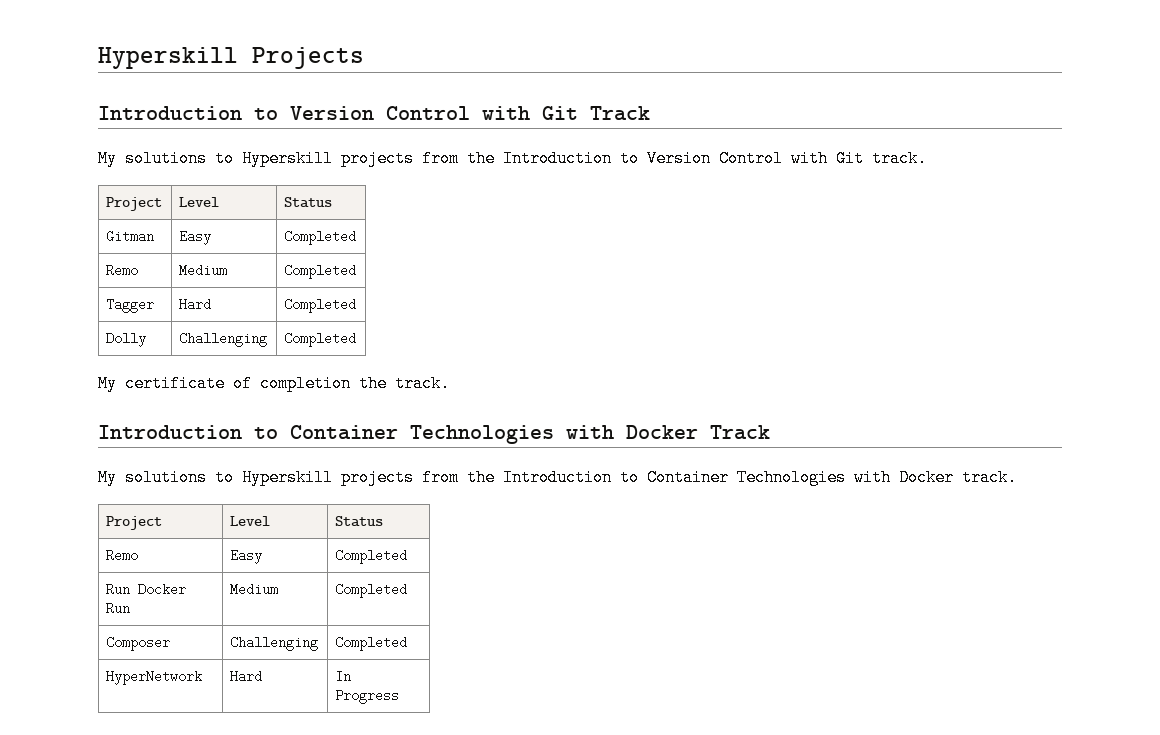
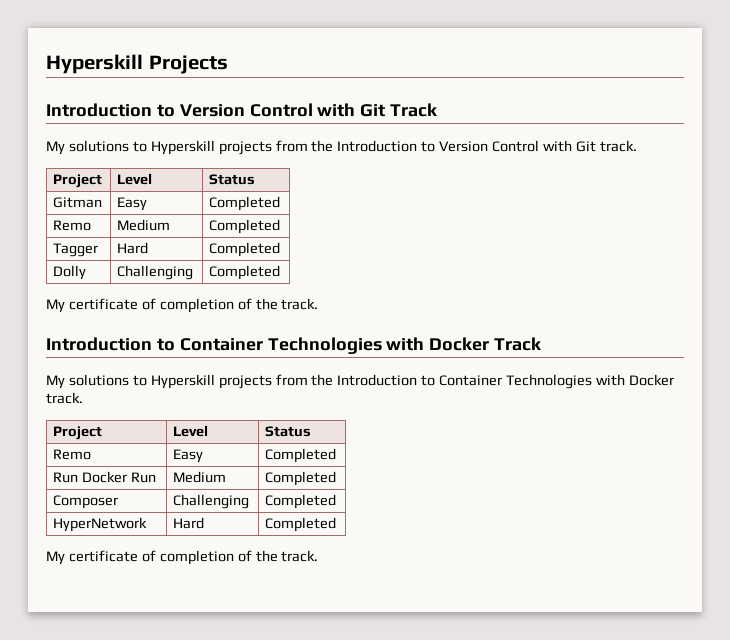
(351, 383) none -> [237,298,252,310] of
[335,670,352,683] [335,689,400,704] In Progress -> [265,517,337,532] [46,550,319,565] Completed // My certificate of completion of the track.

